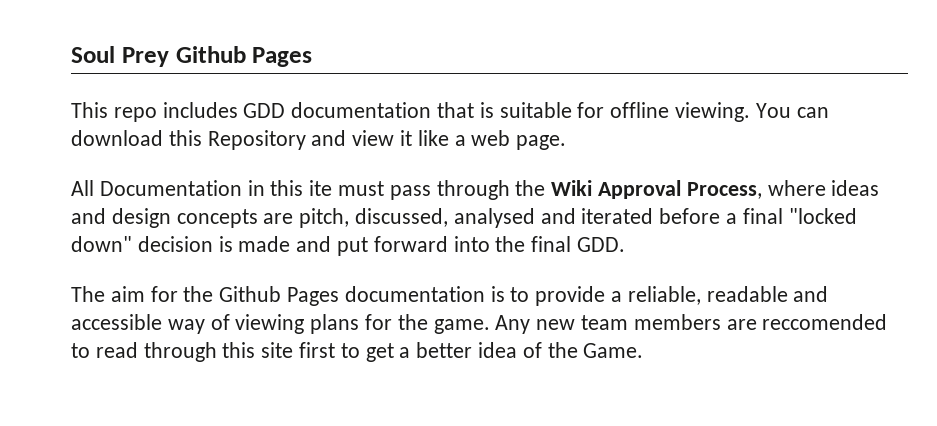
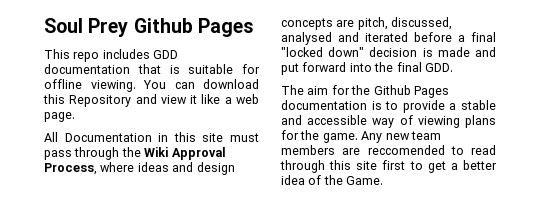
[309,180,333,196] ite -> [202,133,224,142] site
[627,286,788,305] reliable, readable -> [461,100,496,110] stable

